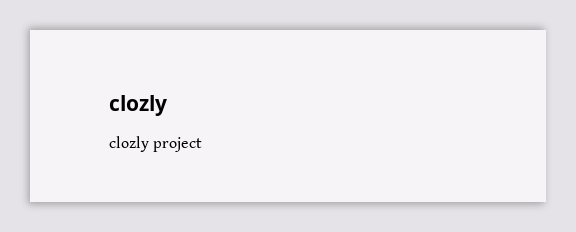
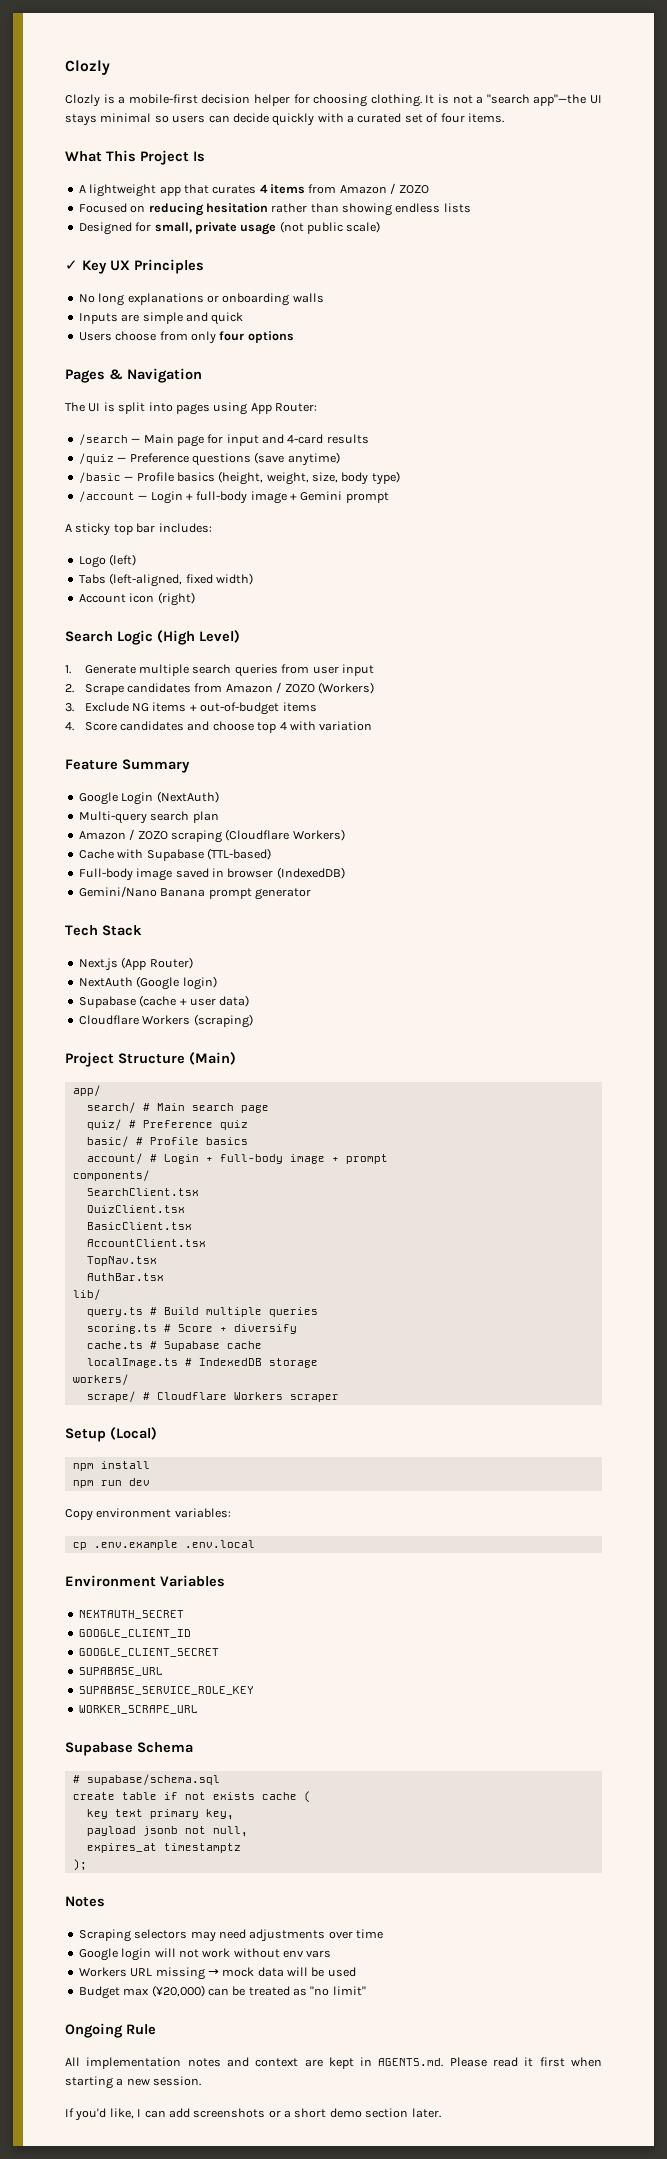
[109,95,167,116] [109,136,203,152] clozly // clozly project -> [65,60,110,75] [65,94,603,107] [65,113,504,126] [65,150,205,165] [78,183,429,197] [78,203,471,216] [78,221,381,235] [65,259,204,274] [78,293,324,306] [78,312,244,325] [78,331,294,344] [65,368,202,383] [65,402,317,415] [78,434,369,447] [78,452,340,466] [78,471,400,485] [78,491,389,504] [65,523,212,536] [78,554,137,568] [78,573,253,587] [78,592,195,606] [65,630,240,645] [65,664,374,677] [65,682,374,695] [65,702,317,715] [65,721,373,733] [65,759,190,773] [78,791,219,805] [78,811,219,824] [78,829,345,843] [78,848,271,861] [78,867,345,881] [78,886,311,900] [65,925,142,936] [78,957,193,971] [78,976,217,990] [78,995,250,1008] [78,1014,253,1028] [65,1052,236,1067] [72,1085,101,1096] [86,1102,269,1113] [86,1119,248,1130] [86,1136,248,1147] [86,1153,388,1164] [72,1170,150,1181] [86,1188,199,1196] [86,1205,185,1214] [86,1222,192,1230] [86,1239,206,1247] [86,1256,157,1266] [86,1273,164,1281] [72,1289,101,1300] [86,1307,318,1317] [86,1324,297,1334] [86,1341,262,1351] [86,1358,318,1368] [72,1374,129,1385] [86,1391,339,1402] [65,1427,157,1442] [72,1461,150,1471] [72,1478,150,1488] [65,1508,231,1521] [72,1540,255,1550] [65,1575,225,1587] [78,1610,184,1619] [78,1629,191,1638] [78,1648,219,1657] [78,1667,163,1676] [78,1686,254,1695] [78,1705,198,1714] [65,1742,193,1756] [72,1774,220,1785] [72,1791,311,1803] [86,1809,234,1820] [86,1826,248,1837] [86,1843,241,1853] [72,1859,87,1871] [65,1896,105,1907] [78,1929,383,1942] [78,1948,332,1961] [78,1967,356,1980] [78,1985,366,1999] [65,2023,156,2038] [65,2057,603,2069] [65,2076,202,2089] [65,2108,441,2121] Clozly // Clozly is a mobile-first decision helper for choosing clothing. It is not a "search app"—the UI stays minimal so users can decide quickly with a curated set of four items. // What This Project Is // A lightweight app that curates 4 items from Amazon / ZOZO // Focused on reducing hesitation rather than showing endless lists // Designed for small, private usage (not public scale) // ✓ Key UX Principles // No long explanations or onboarding walls // Inputs are simple and quick // Users choose from only four options // Pages & Navigation // The UI is split into pages using App Router: // /search — Main page for input and 4-card results // /quiz — Preference questions (save anytime) // /basic — Profile basics (height, weight, size, body type) // /account — Login + full-body image + Gemini prompt // A sticky top bar includes: // Logo (left) // Tabs (left-aligned, fixed width) // Account icon (right) // Search Logic (High Level) // 1. Generate multiple search queries from user input // 2. Scrape candidates from Amazon / ZOZO (Workers) // 3. Exclude NG items + out-of-budget items // 4. Score candidates and choose top 4 with variation // Feature Summary // Google Login (NextAuth) // Multi-query search plan // Amazon / ZOZO scraping (Cloudflare Workers) // Cache with Supabase (TTL-based) // Full-body image saved in browser (IndexedDB) // Gemini/Nano Banana prompt generator // Tech Stack // Next.js (App Router) // NextAuth (Google login) // Supabase (cache + user data) // Cloudflare Workers (scraping) // Project Structure (Main) // app/ // search/ # Main search page // quiz/ # Preference quiz // basic/ # Profile basics // account/ # Login + full-body image + prompt // components/ // SearchClient.tsx // QuizClient.tsx // BasicClient.tsx // AccountClient.tsx // TopNav.tsx // AuthBar.tsx // lib/ // query.ts # Build multiple queries // scoring.ts # Score + diversify // cache.ts # Supabase cache // localImage.ts # IndexedDB storage // workers/ // scrape/ # Cloudflare Workers scraper // Setup (Local) // npm install // npm run dev // Copy environment variables: // cp .env.example .env.local // Environment Variables // NEXTAUTH_SECRET // GOOGLE_CLIENT_ID // GOOGLE_CLIENT_SECRET // SUPABASE_URL // SUPABASE_SERVICE_ROLE_KEY // WORKER_SCRAPE_URL // Supabase Schema // # supabase/schema.sql // create table if not exists cache ( // key text primary key, // payload jsonb not null, // expires_at timestamptz // ); // Notes // Scraping selectors may need adjustments over time // Google login will not work without env vars // Workers URL missing → mock data will be used // Budget max (¥20,000) can be treated as "no limit" // Ongoing Rule // All implementation notes and context are kept in AGENTS.md. Please read it first when starting a new session. // If you'd like, I can add screenshots or a short demo section later.

